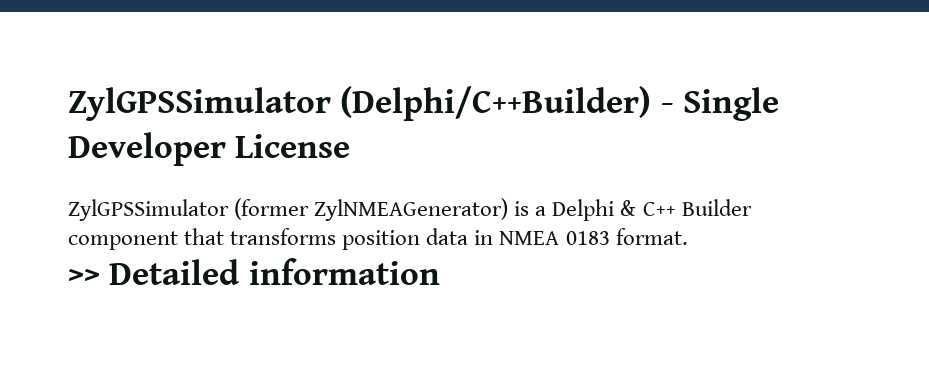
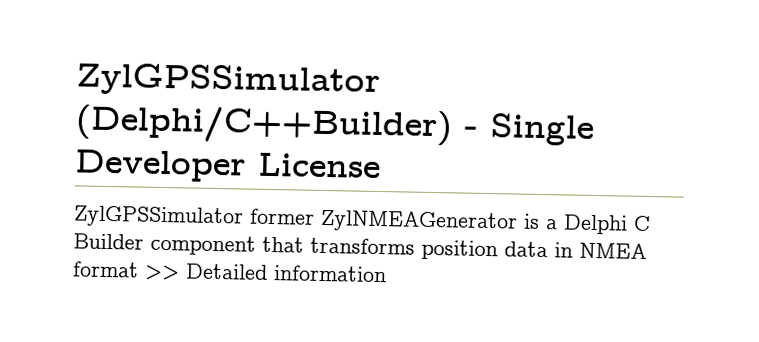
[234,198,509,221] (former ZylNMEAGenerator) -> [250,208,518,234] former ZylNMEAGenerator
[620,200,676,216] & C++ -> [633,215,651,232] C
[565,228,688,245] 0183 format. // -> [72,261,139,278] format

